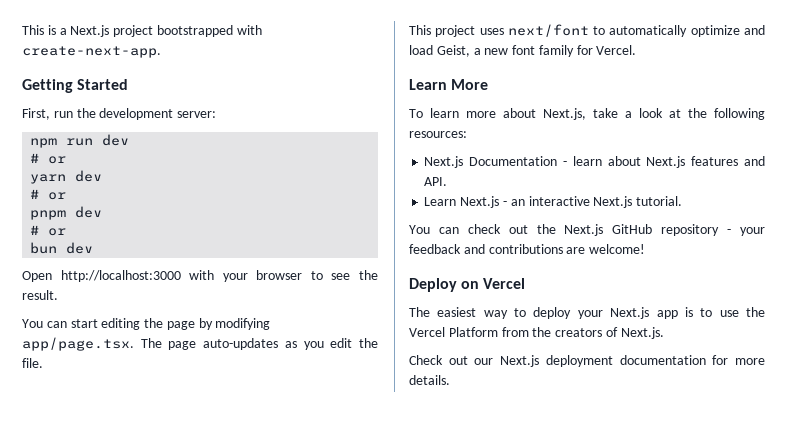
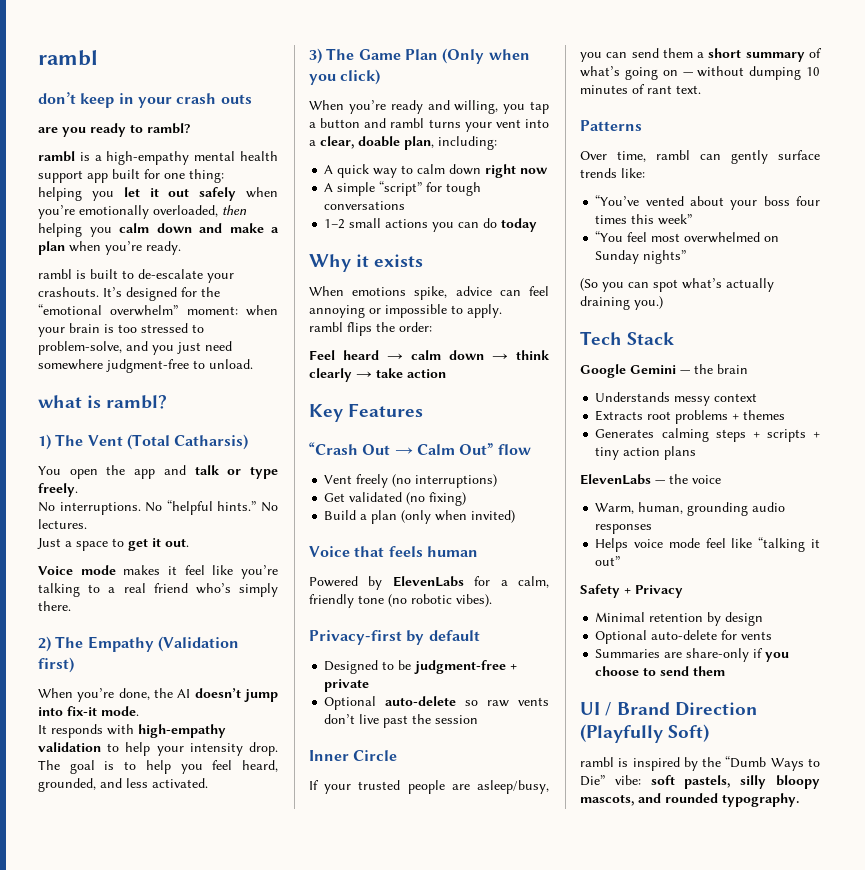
[22,25,262,37] [22,46,161,58] [22,79,129,93] [22,108,217,120] [30,134,130,148] [30,153,67,164] [30,170,103,184] [30,189,67,200] [30,206,103,220] [30,225,67,236] [30,242,94,254] [22,270,378,282] [22,290,58,300] [22,318,271,330] [22,337,379,351] [22,358,43,368] [409,24,765,37] [409,45,637,57] [409,79,489,90] [409,108,765,120] [409,131,467,138] [424,156,766,168] [424,177,448,186] [424,196,683,208] [409,224,765,236] [409,244,646,254] [409,278,526,292] [409,307,765,319] [409,327,664,339] [409,355,765,367] [409,375,450,385] This is a Next.js project bootstrapped with create-next-app. // Getting Started // First, run the development server: // npm run dev // # or // yarn dev // # or // pnpm dev // # or // bun dev // Open http://localhost:3000 with your browser to see the result. // You can start editing the page by modifying app/page.tsx. The page auto-updates as you edit the file. // This project uses next/font to automatically optimize and load Geist, a new font family for Vercel. // Learn More // To learn more about Next.js, take a look at the following resources: // Next.js Documentation - learn about Next.js features and API. // Learn Next.js - an interactive Next.js tutorial. // You can check out the Next.js GitHub repository - your feedback and contributions are welcome! // Deploy on Vercel // The easiest way to deploy your Next.js app is to use the Vercel Platform from the creators of Next.js. // Check out our Next.js deployment documentation for more details. -> [38,50,98,66] [38,92,252,108] [38,123,191,137] [38,151,278,165] [38,169,224,183] [38,187,278,201] [38,205,247,219] [38,223,279,237] [38,241,181,255] [38,269,234,283] [38,287,220,301] [38,304,278,316] [38,323,204,337] [38,341,232,355] [38,359,253,373] [38,395,168,409] [38,434,249,450] [38,465,278,479] [38,483,78,497] [38,500,278,515] [38,519,87,529] [37,538,189,551] [38,565,278,579] [38,583,278,597] [38,601,71,611] [38,636,239,652] [38,657,74,673] [38,688,278,702] [38,706,139,716] [38,724,226,738] [38,742,278,756] [38,760,278,774] [38,778,208,792] [309,48,530,64] [309,69,381,85] [309,100,549,114] [309,118,549,132] [309,136,497,150] [324,164,549,178] [324,181,482,196] [324,201,406,210] [324,218,538,232] [309,254,424,272] [309,286,549,300] [309,304,502,318] [309,322,432,336] [309,350,550,360] [309,368,446,382] [309,403,424,422] [309,442,531,455] [324,474,498,488] [324,492,467,506] [324,510,516,524] [309,546,478,557] [309,576,549,590] [309,594,492,608] [309,630,480,645] [324,660,518,674] [324,679,370,692] [324,696,549,710] [324,714,479,728] [309,750,398,761] [309,780,549,794] [580,48,822,62] [580,66,820,80] [580,84,701,94] [580,120,642,131] [580,150,820,164] [580,168,645,178] [595,195,820,210] [595,214,693,225] [595,231,780,243] [595,250,687,264] [580,278,774,292] [580,296,663,310] [580,331,675,345] [580,364,748,378] [595,392,758,406] [595,410,786,424] [595,428,820,442] [595,446,697,460] [580,474,721,485] [595,502,786,516] [595,524,653,534] [595,537,820,552] [595,556,621,566] [580,584,683,598] [595,612,764,626] [595,630,773,644] [595,648,790,662] [595,666,726,676] [580,702,758,716] [580,724,710,743] [580,756,820,771] [580,775,820,789] [580,793,799,807] rambl // don’t keep in your crash outs // are you ready to rambl? // rambl is a high-empathy mental health support app built for one thing: // helping you let it out safely when you’re emotionally overloaded, then helping you calm down and make a plan when you’re ready. // rambl is built to de-escalate your crashouts. It’s designed for the “emotional overwhelm” moment: when your brain is too stressed to problem-solve, and you just need somewhere judgment-free to unload. // what is rambl? // 1) The Vent (Total Catharsis) // You open the app and talk or type freely. // No interruptions. No “helpful hints.” No lectures. // Just a space to get it out. // Voice mode makes it feel like you’re talking to a real friend who’s simply there. // 2) The Empathy (Validation first) // When you’re done, the AI doesn’t jump into fix-it mode. // It responds with high-empathy validation to help your intensity drop. The goal is to help you feel heard, grounded, and less activated. // 3) The Game Plan (Only when you click) // When you’re ready and willing, you tap a button and rambl turns your vent into a clear, doable plan, including: // A quick way to calm down right now // A simple “script” for tough conversations // 1–2 small actions you can do today // Why it exists // When emotions spike, advice can feel annoying or impossible to apply. // rambl flips the order: // Feel heard → calm down → think clearly → take action // Key Features // “Crash Out → Calm Out” flow // Vent freely (no interruptions) // Get validated (no fixing) // Build a plan (only when invited) // Voice that feels human // Powered by ElevenLabs for a calm, friendly tone (no robotic vibes). // Privacy-first by default // Designed to be judgment-free + private // Optional auto-delete so raw vents don’t live past the session // Inner Circle // If your trusted people are asleep/busy, you can send them a short summary of what’s going on — without dumping 10 minutes of rant text. // Patterns // Over time, rambl can gently surface trends like: // “You’ve vented about your boss four times this week” // “You feel most overwhelmed on Sunday nights” // (So you can spot what’s actually draining you.) // Tech Stack // Google Gemini — the brain // Understands messy context // Extracts root problems + themes // Generates calming steps + scripts + tiny action plans // ElevenLabs — the voice // Warm, human, grounding audio responses // Helps voice mode feel like “talking it out” // Safety + Privacy // Minimal retention by design // Optional auto-delete for vents // Summaries are share-only if you choose to send them // UI / Brand Direction (Playfully Soft) // rambl is inspired by the “Dumb Ways to Die” vibe: soft pastels, silly bloopy mascots, and rounded typography.

